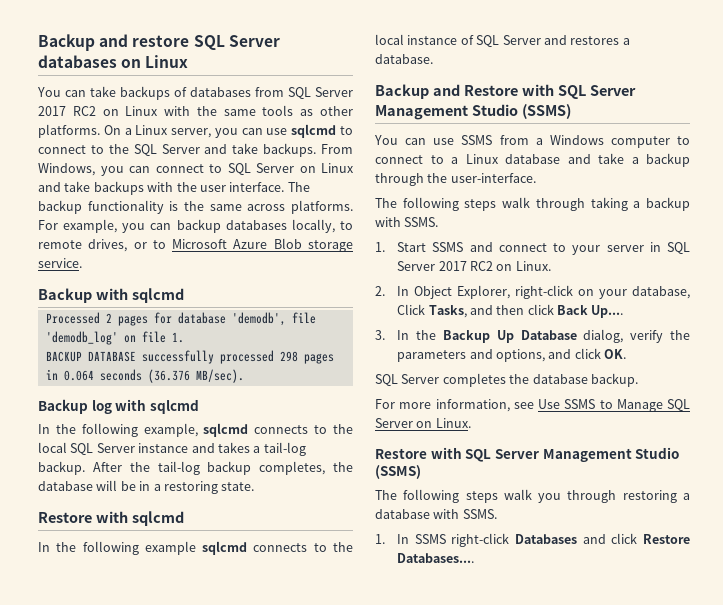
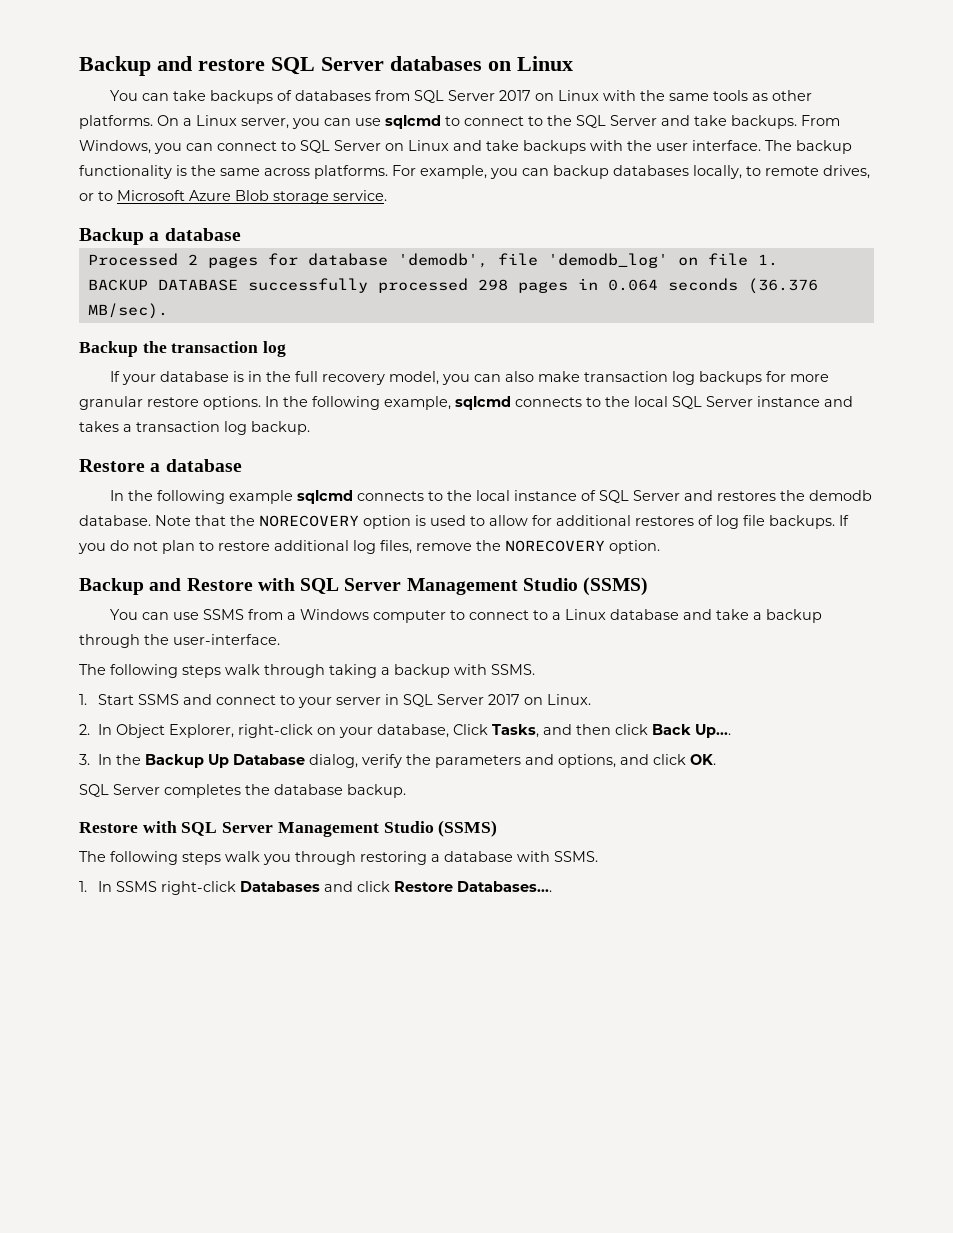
[72,106,96,116] RC2 -> (532, 95) none
[95,288,184,303] with sqlcmd -> [149,228,241,241] a database
[91,399,199,414] log with sqlcmd // -> [142,341,287,357] [110,371,830,385] [79,396,261,410] the transaction log // If your database is in the full recovery model, you can also make transaction log backups for more granular restore options.
[263,442,306,456] [38,461,353,475] [38,480,255,494] [38,511,184,526] tail-log backup. After the tail-log backup completes, the database will be in a restoring state. // Restore with sqlcmd -> [136,421,310,435] [79,459,242,472] transaction log backup. // Restore a database
[622,38,630,45] a -> [780,490,873,501] the demodb
(433, 59) none -> [155,515,849,529] [78,540,660,554] Note that the NORECOVERY option is used to allow for additional restores of log file backups. If you do not plan to restore additional log files, remove the NORECOVERY option.
[469,261,493,271] RC2 -> (520, 699) none
[375,399,690,412] [375,418,471,428] // For more information, see Use SSMS to Manage SQL Server on Linux. -> (406, 791) none

